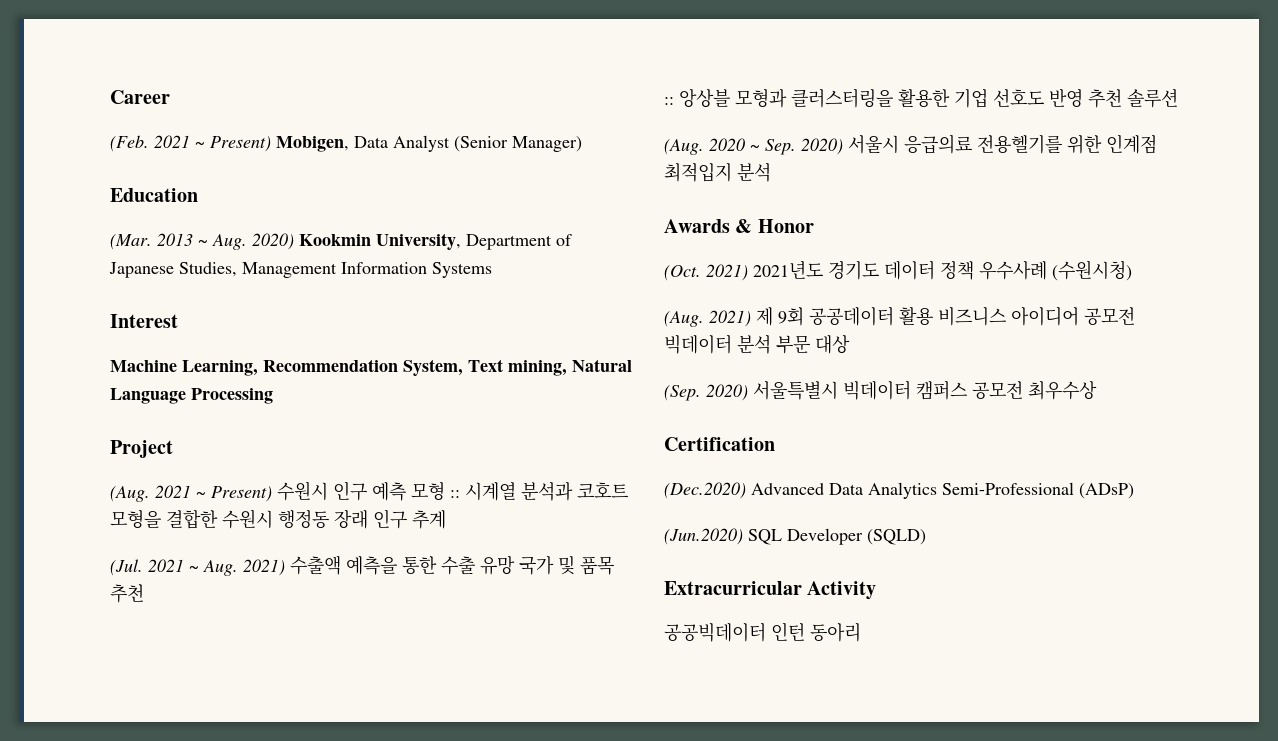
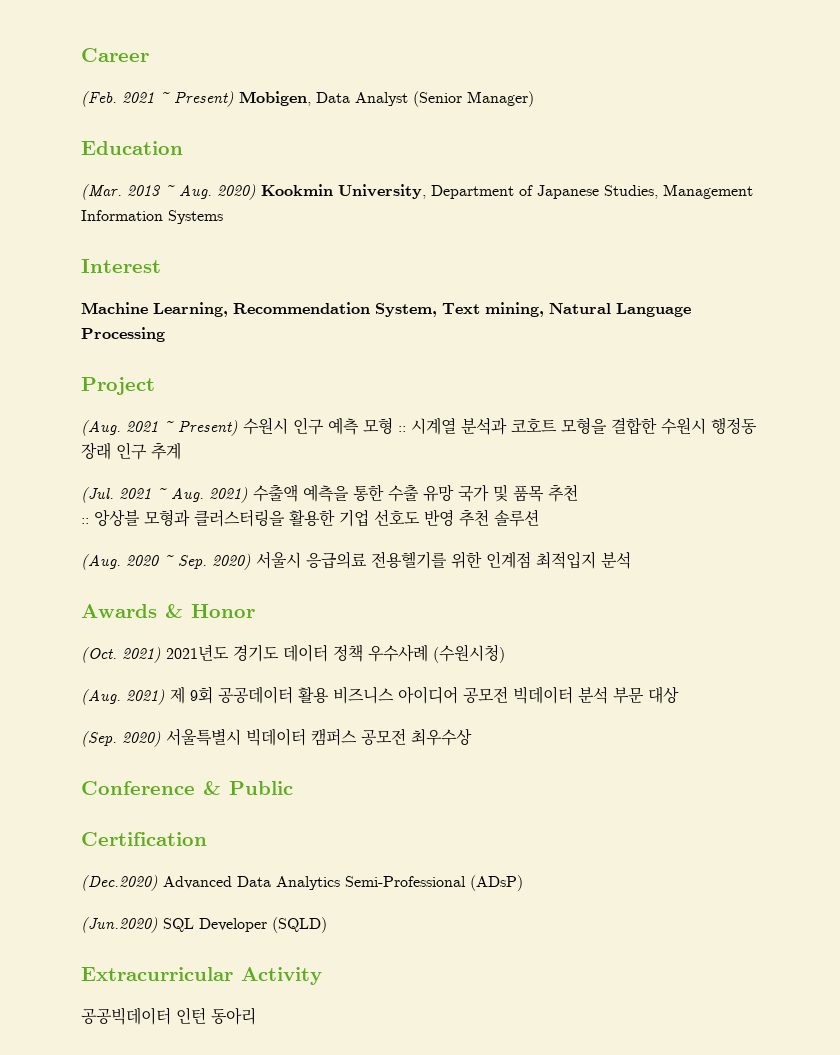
(1097, 390) none -> [81,781,293,795] // Conference & Public

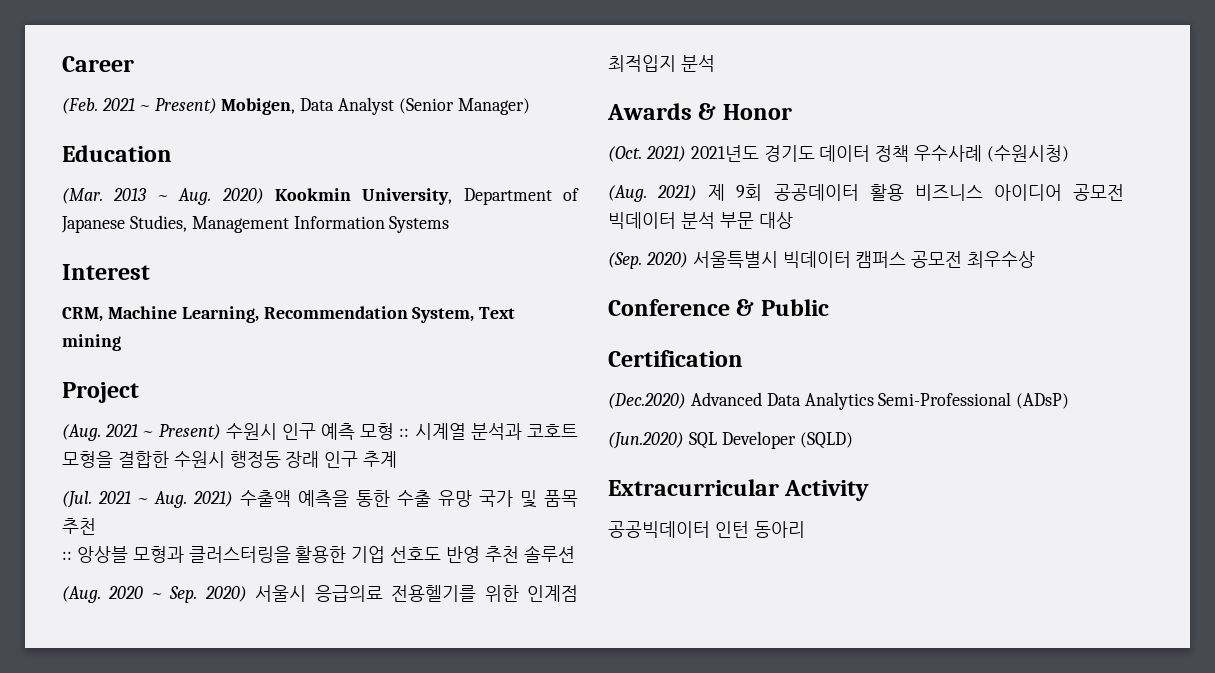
(161, 266) none -> [62,307,103,322] CRM,
[485,302,691,317] [81,327,165,342] mining, Natural Language Processing -> [62,334,121,351] mining

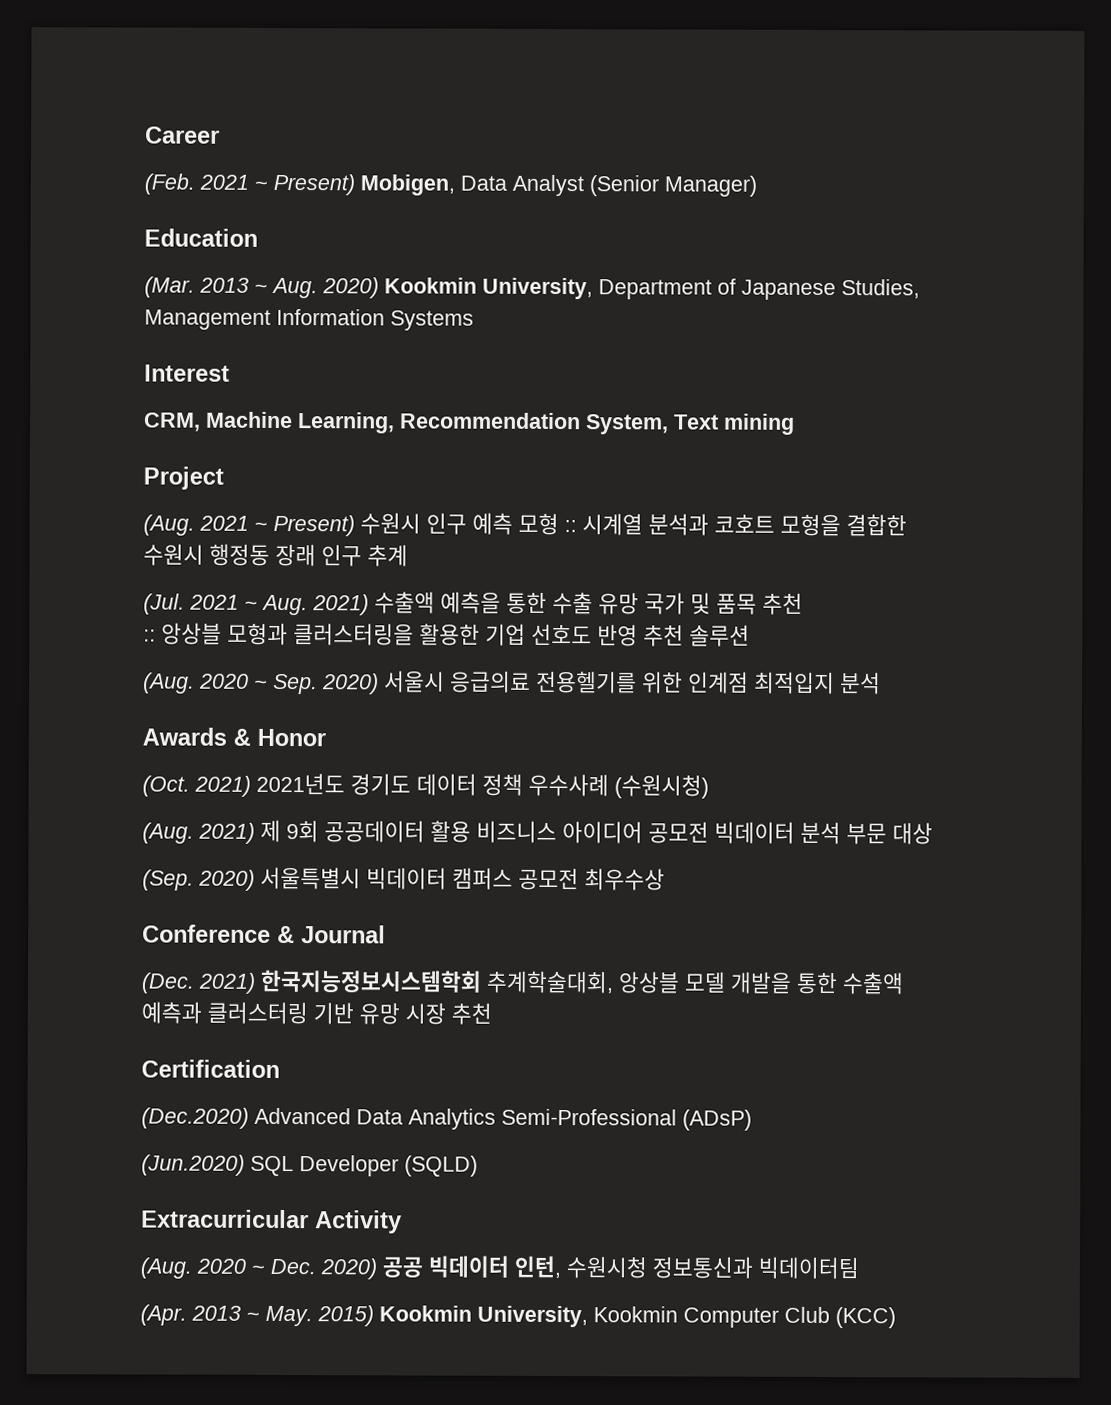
[760,299,829,316] Public -> [301,925,386,944] [141,969,904,995] [141,1001,492,1025] Journal // (Dec. 2021) 한국지능정보시스템학회 추계학술대회, 앙상블 모델 개발을 통한 수출액 예측과 클러스터링 기반 유망 시장 추천
[608,521,805,538] 공공빅데이터 인턴 동아리 -> [140,1255,859,1280] [140,1304,896,1329] (Aug. 2020 ~ Dec. 2020) 공공 빅데이터 인턴, 수원시청 정보통신과 빅데이터팀 // (Apr. 2013 ~ May. 2015) Kookmin University, Kookmin Computer Club (KCC)

